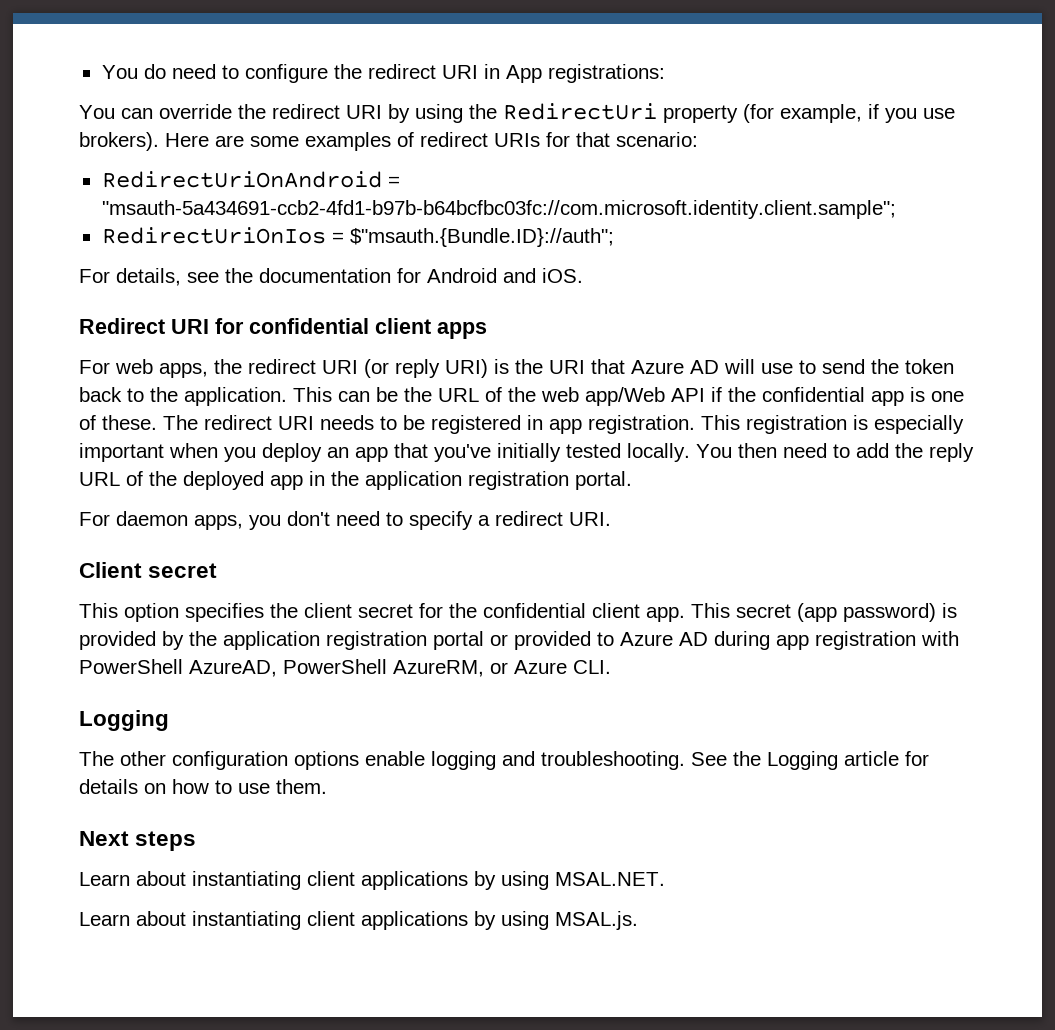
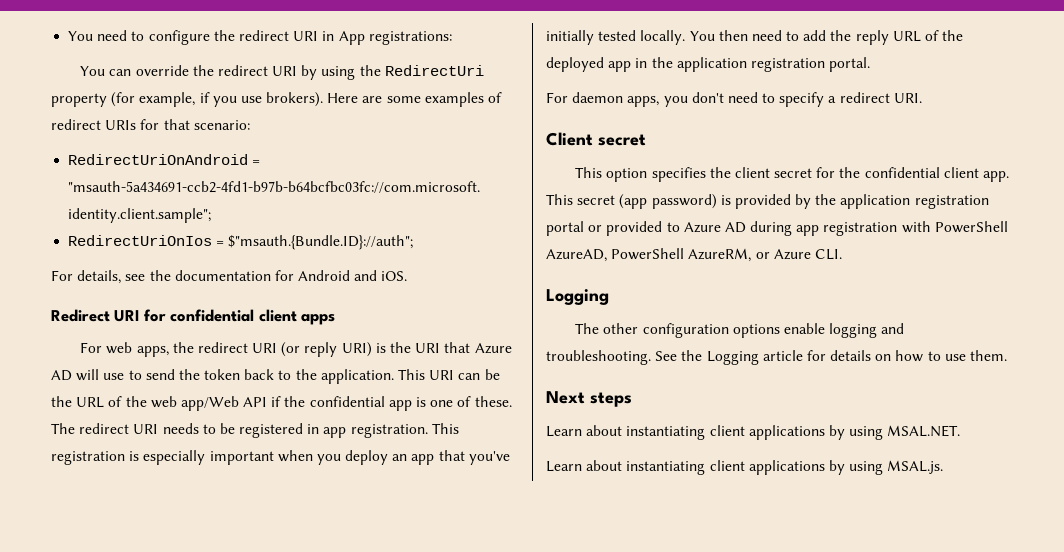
[101,64,166,79] You do -> [68,31,94,41] You
(332, 394) none -> [429,370,455,380] URI

